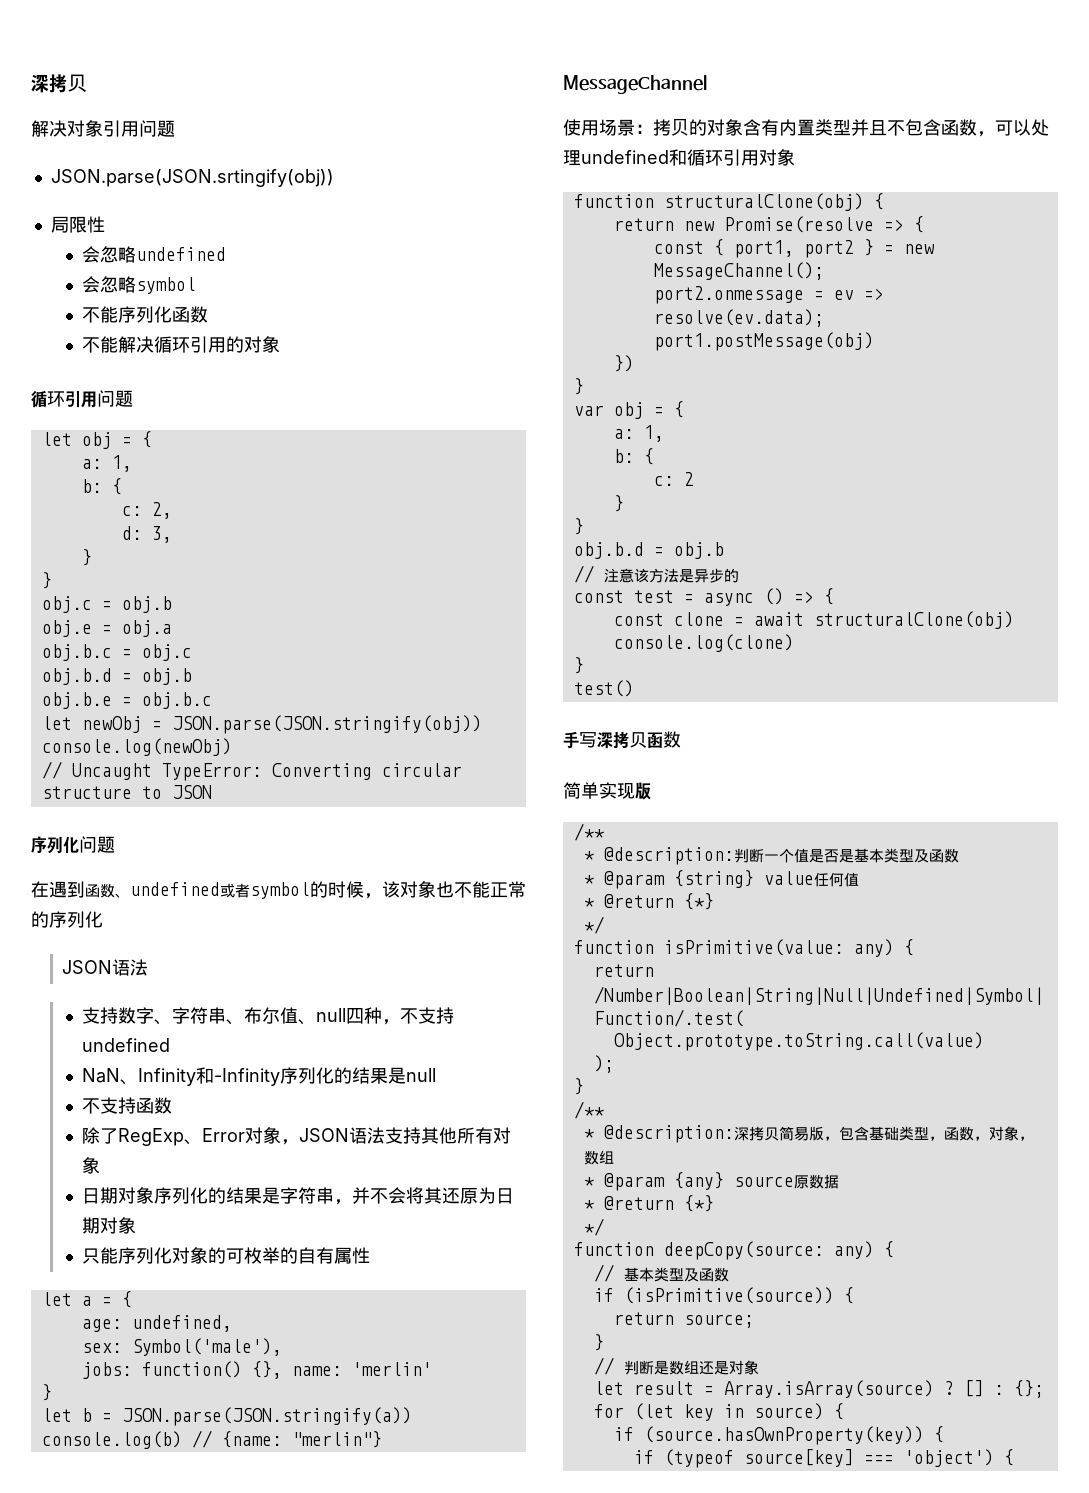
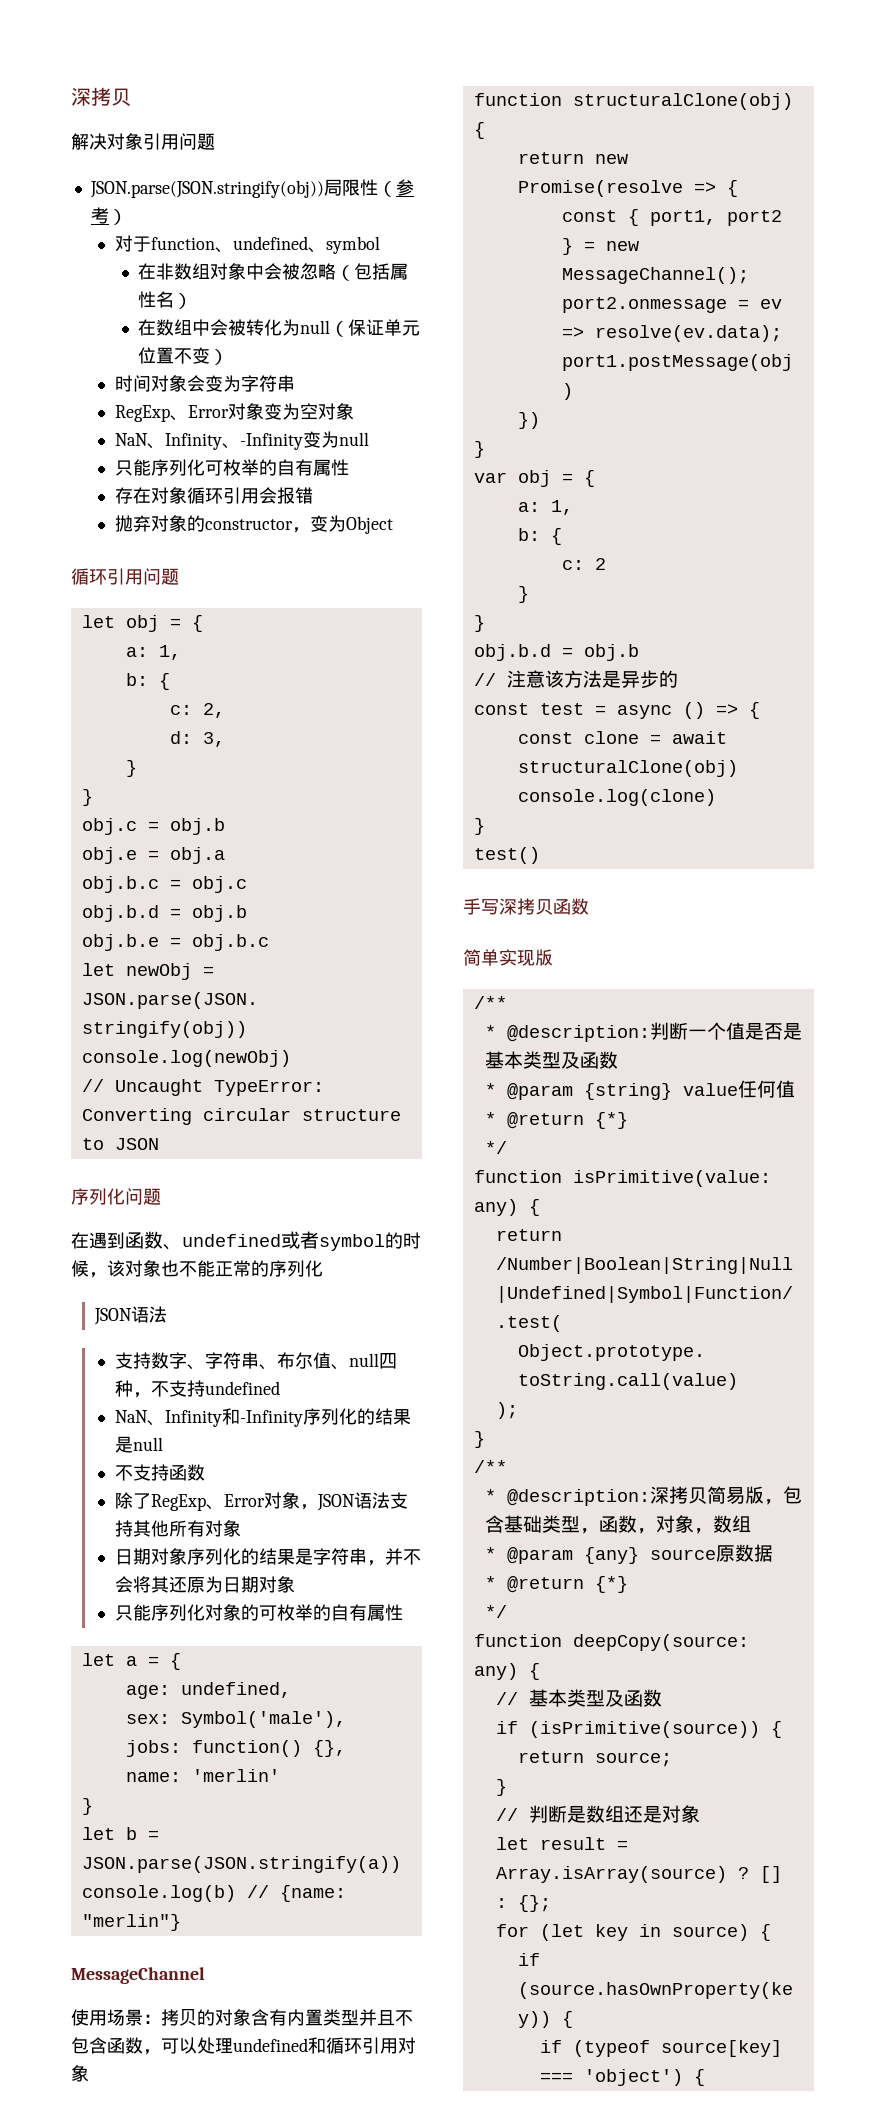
[50,169,334,187] JSON.parse(JSON.srtingify(obj)) // -> [89,180,324,198] JSON.parse(JSON.stringify(obj))
[82,246,227,263] [82,276,197,294] [82,306,209,323] [82,336,281,353] // 会忽略undefined // 会忽略symbol // 不能序列化函数 // 不能解决循环引用的对象 -> [377,179,414,197] [90,207,127,225] [114,235,380,254] [138,263,409,281] [138,291,193,309] [138,319,421,337] [138,347,229,365] [114,375,295,392] [114,403,354,422] [114,431,369,450] [114,459,349,476] [114,487,313,504] [114,515,393,534] （参考） // 对于function、undefined、symbol // 在非数组对象中会被忽略（包括属性名） // 在数组中会被转化为null（保证单元位置不变） // 时间对象会变为字符串 // RegExp、Error对象变为空对象 // NaN、Infinity、-Infinity变为null // 只能序列化可枚举的自有属性 // 存在对象循环引用会报错 // 抛弃对象的constructor，变为Object

